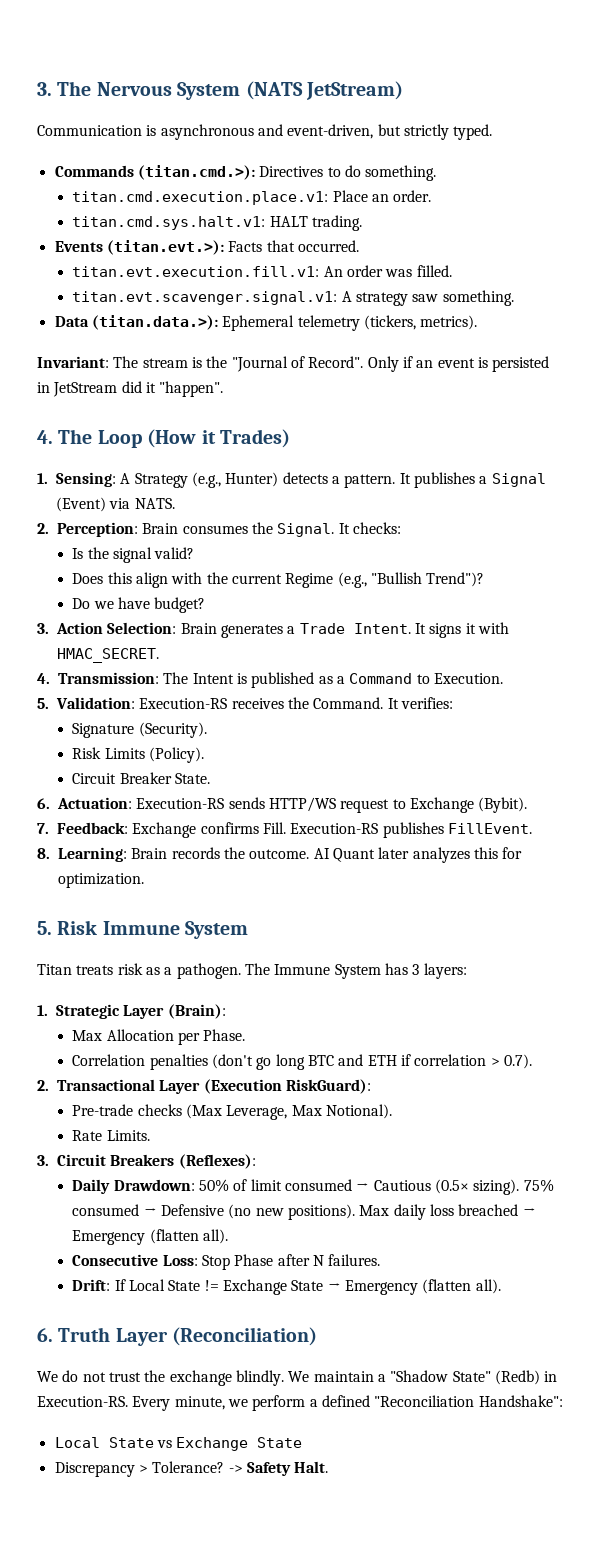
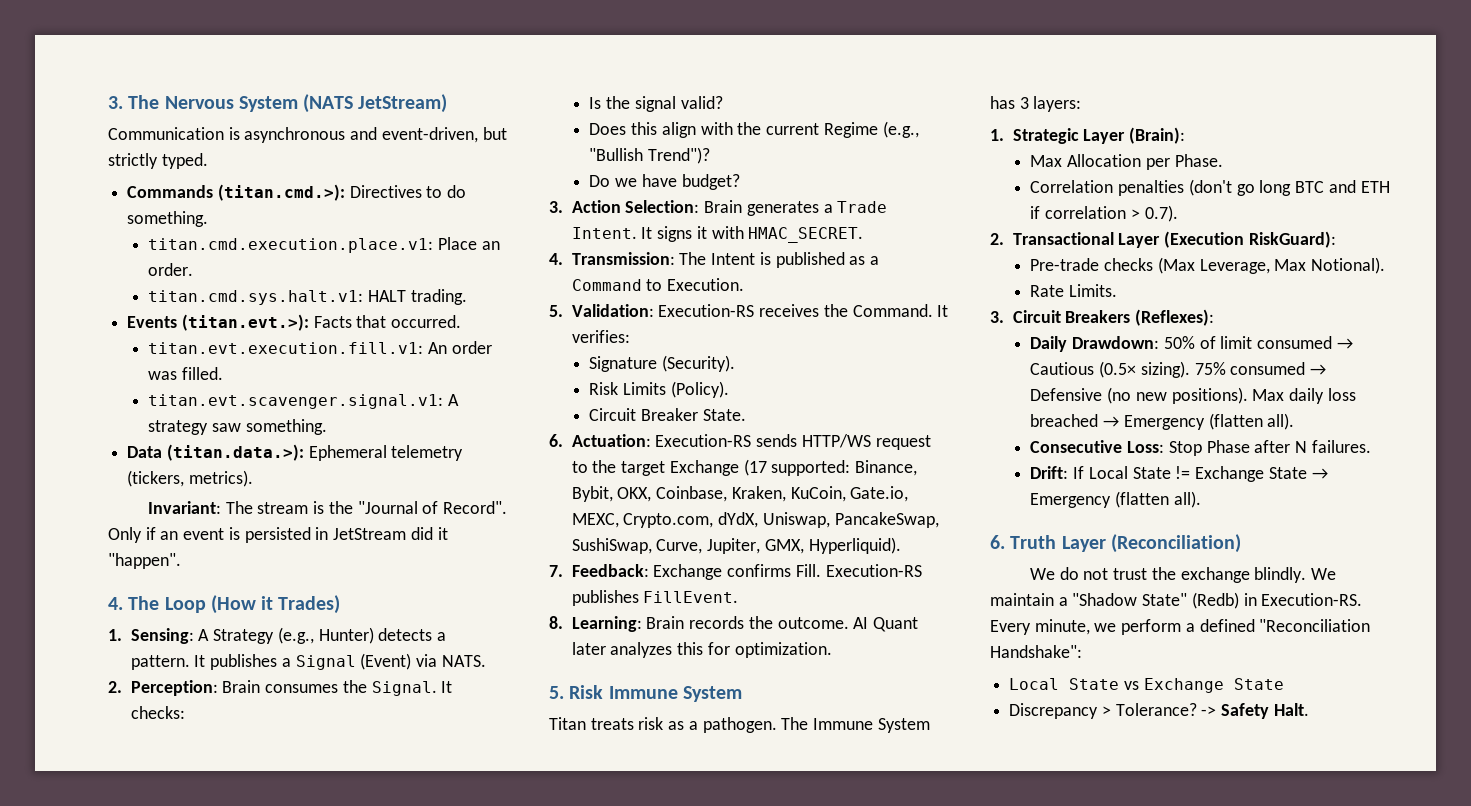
[409,797,528,813] Exchange (Bybit). -> [592,459,918,476] [571,486,909,502] [571,512,939,528] [571,537,901,554] the target Exchange (17 supported: Binance, Bybit, OKX, Coinbase, Kraken, KuCoin, Gate.io, MEXC, Crypto.com, dYdX, Uniswap, PancakeSwap, SushiSwap, Curve, Jupiter, GMX, Hyperliquid).

